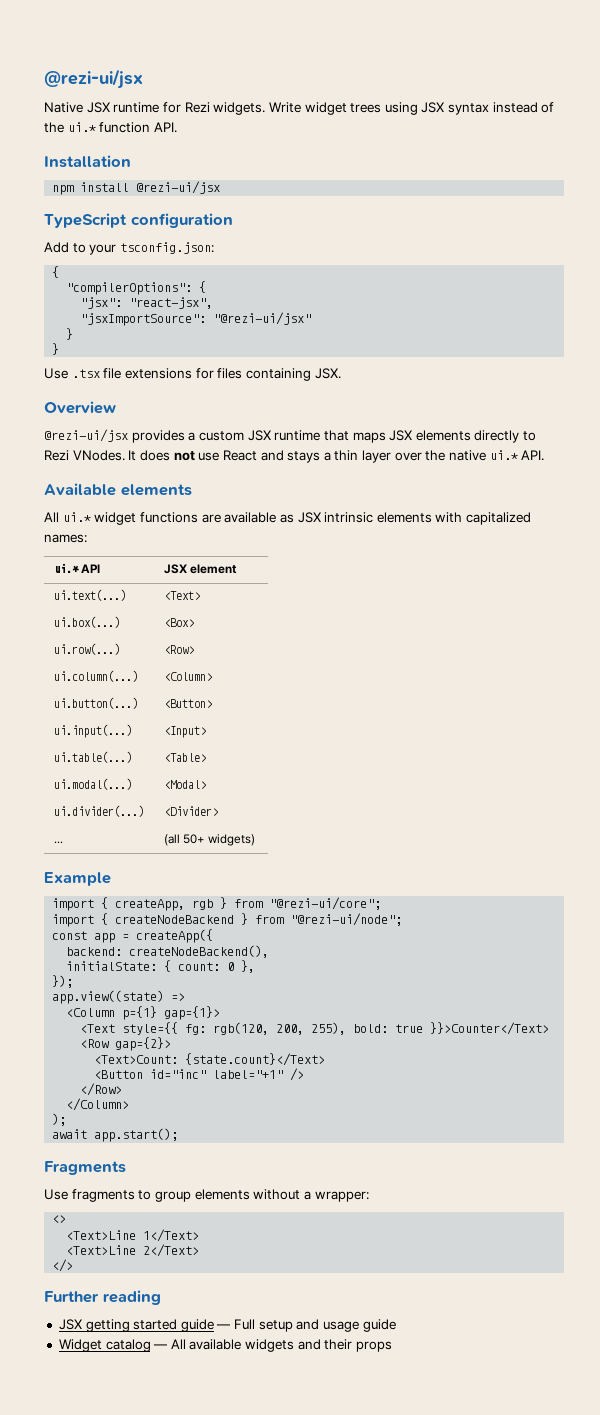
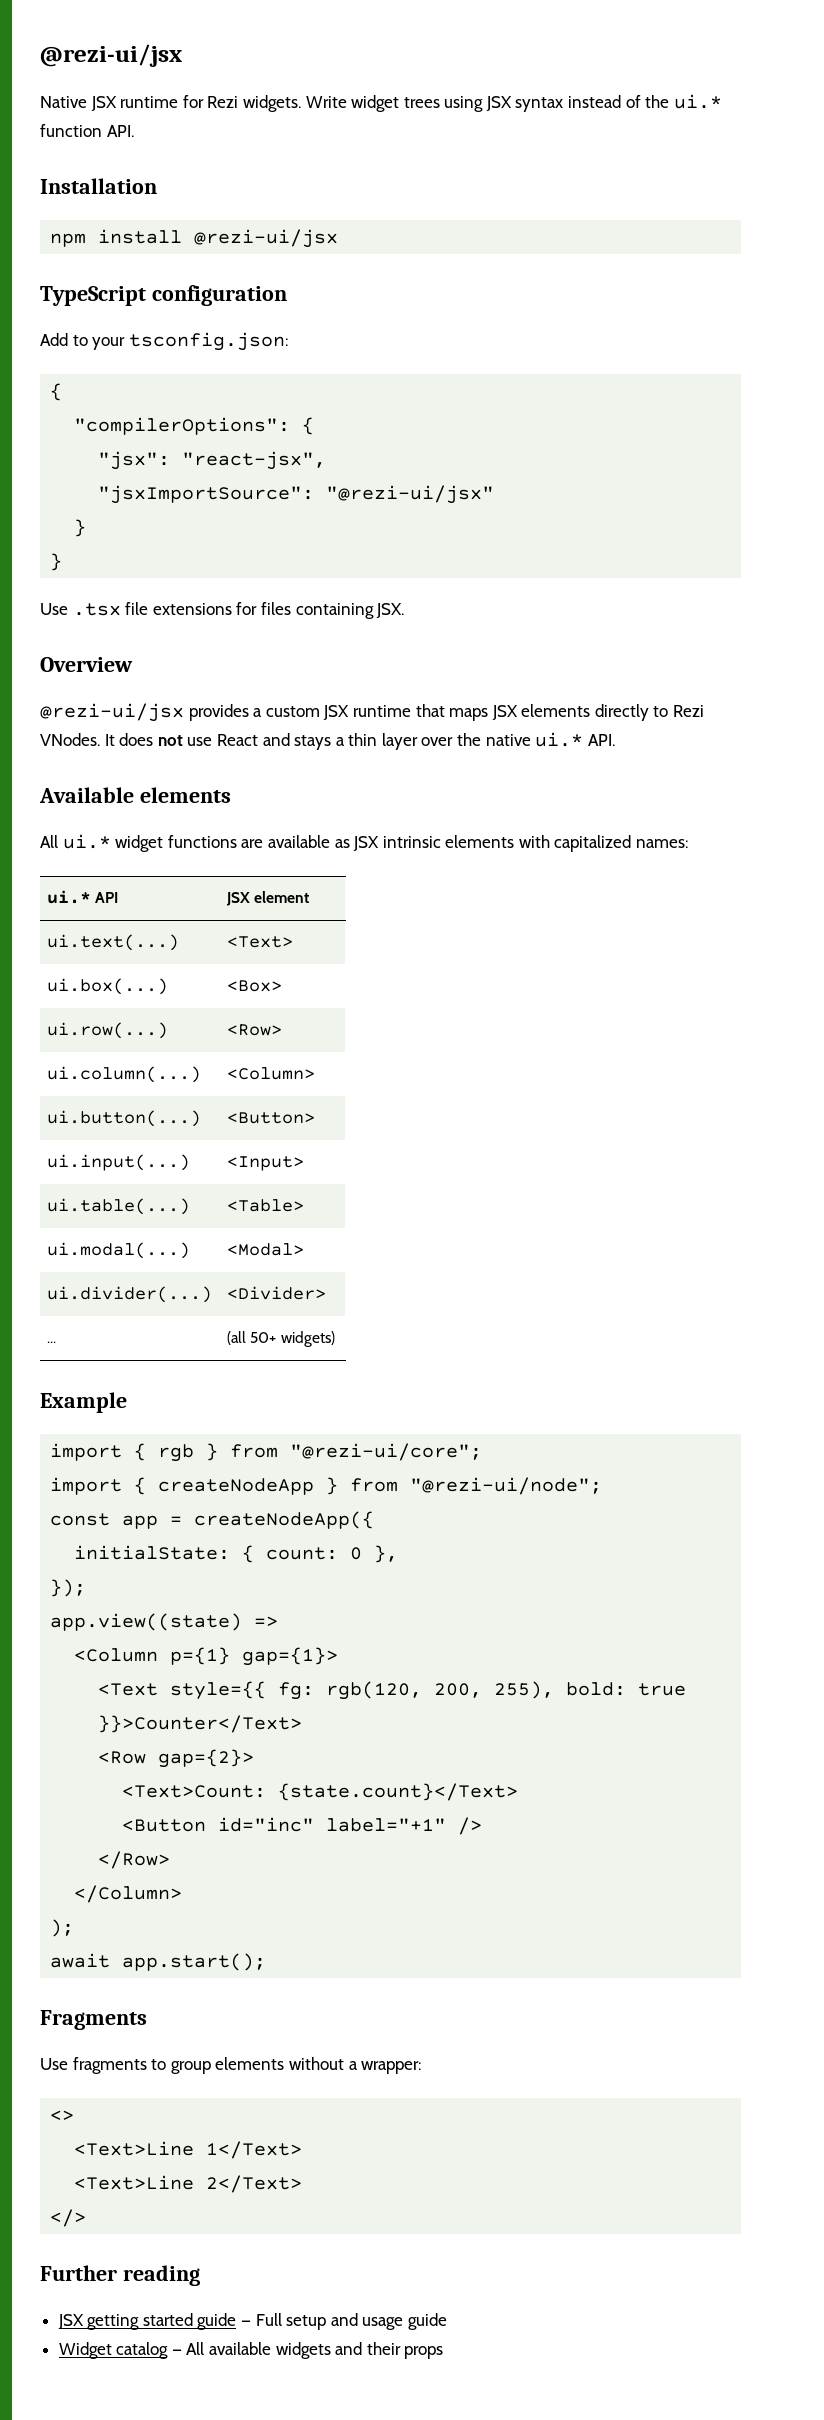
[115,899,186,911] createApp, -> (147, 1452) none
[115,915,235,924] createNodeBackend -> [158,1478,315,1495] createNodeApp
[136,929,214,943] [66,945,270,958] createApp({ // backend: createNodeBackend(), -> [194,1511,375,1529] createNodeApp({

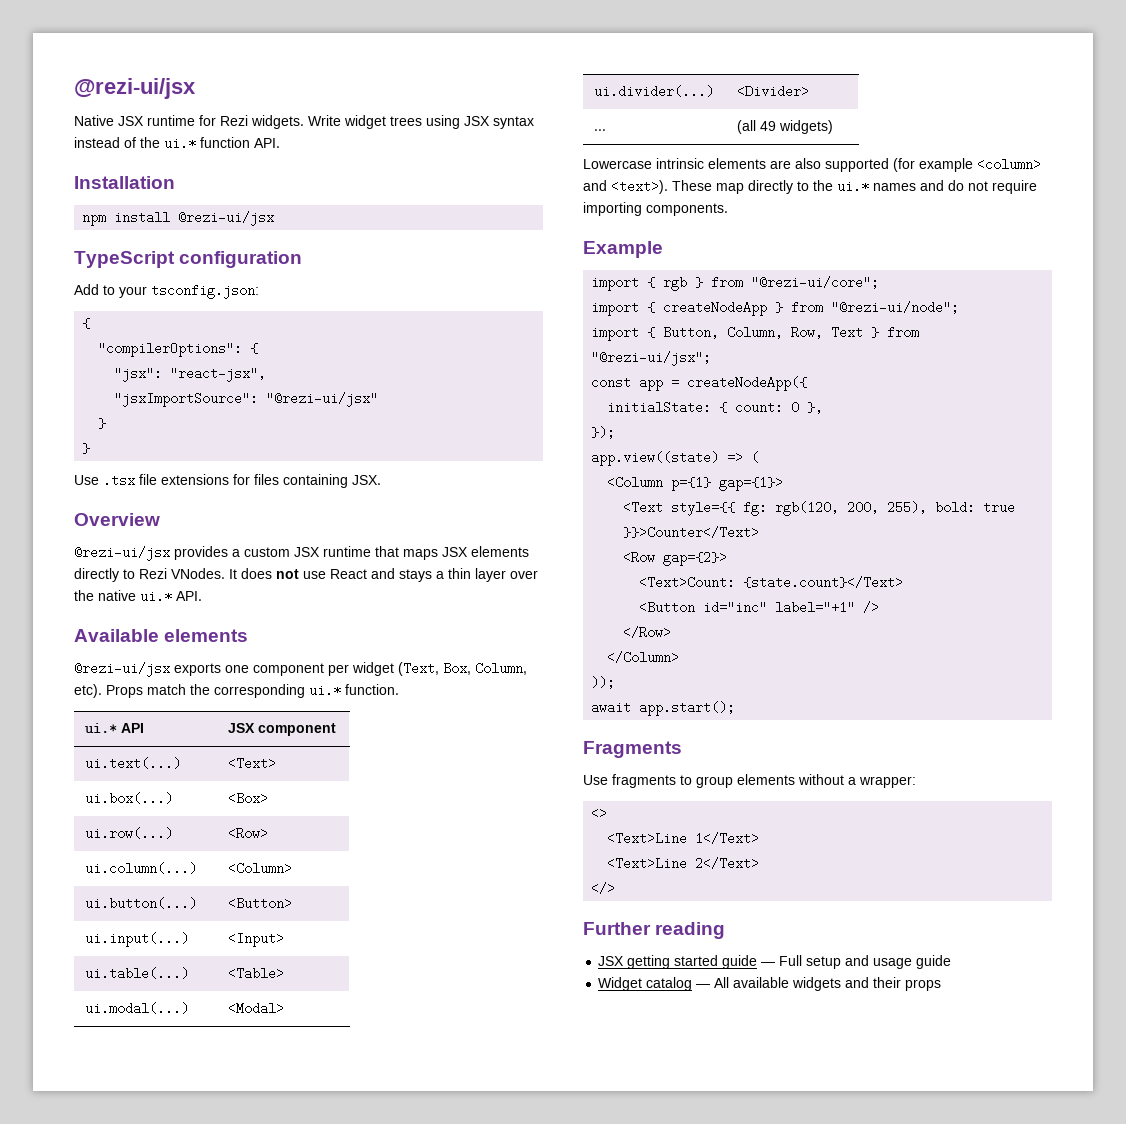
[40,834,689,852] All ui.* widget functions are available as JSX intrinsic elements with capitalized names: -> [74,662,527,677] [74,684,399,698] @rezi-ui/jsx exports one component per widget (Text, Box, Column, etc). Props match the corresponding ui.* function.
[254,891,310,903] element -> [258,723,337,736] component
[250,1332,277,1343] 50+ -> [760,121,777,131] 49
(335, 1339) none -> [583,158,1041,172] [583,180,1037,194] [583,202,728,216] // Lowercase intrinsic elements are also supported (for example <column> and <text>). These map directly to the ui.* names and do not require importing components.
(603, 1486) none -> [591,326,920,341] [591,351,712,366] // import { Button, Column, Row, Text } from "@rezi-ui/jsx";
(279, 1621) none -> [751,451,760,464] (
[50,1919,75,1937] ); -> [591,676,616,689] ));

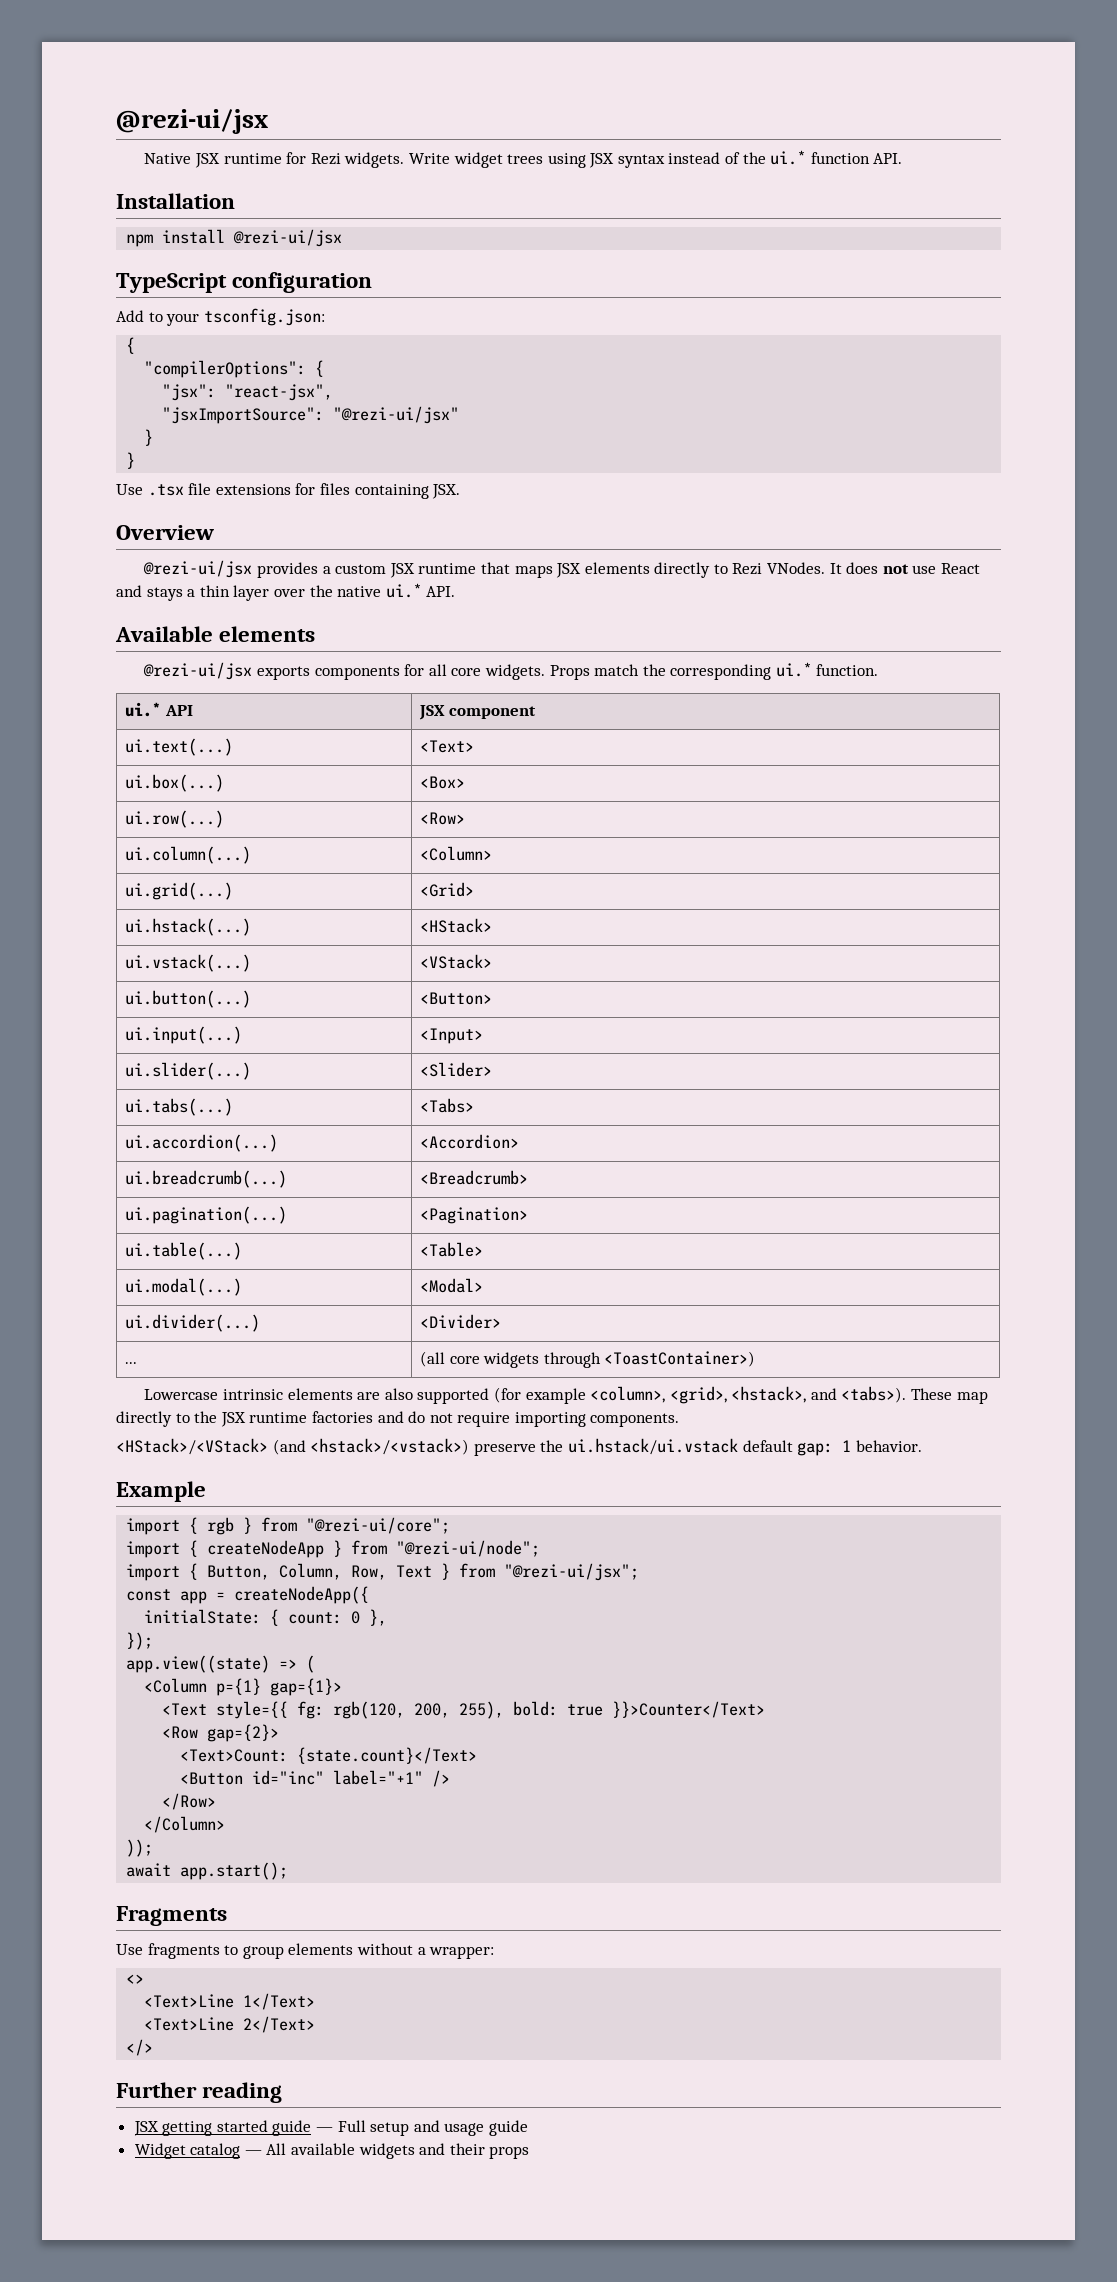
[225,662,527,676] [74,684,102,698] one component per widget (Text, Box, Column, etc). -> [314,664,545,680] components for all core widgets.
[85,897,198,910] [228,897,293,910] [85,932,190,947] [228,932,285,947] ui.button(...) | <Button> // ui.input(...) | <Input> -> [124,882,233,900] [419,882,474,897] [124,918,251,936] [419,918,492,933] [124,954,251,972] [419,954,492,969] [124,990,251,1008] [419,992,492,1005] [124,1026,242,1044] [419,1028,483,1044] [124,1062,251,1080] [419,1062,492,1077] [124,1098,233,1116] [419,1098,474,1113] [124,1134,278,1152] [419,1134,519,1149] [124,1170,287,1188] [419,1170,528,1185] [124,1206,287,1224] [419,1207,528,1224] ui.grid(...) | <Grid> // ui.hstack(...) | <HStack> // ui.vstack(...) | <VStack> // ui.button(...) | <Button> // ui.input(...) | <Input> // ui.slider(...) | <Slider> // ui.tabs(...) | <Tabs> // ui.accordion(...) | <Accordion> // ui.breadcrumb(...) | <Breadcrumb> // ui.pagination(...) | <Pagination>
[760,120,834,134] 49 widgets) -> [449,1351,756,1368] core widgets through <ToastContainer>)
[977,158,1041,171] [583,180,668,194] <column> and <text>). -> [590,1386,907,1404] <column>, <grid>, <hstack>, and <tabs>).
[837,180,916,193] ui.* names -> [220,1411,373,1427] JSX runtime factories
(728, 209) none -> [116,1438,922,1456] // <HStack>/<VStack> (and <hstack>/<vstack>) preserve the ui.hstack/ui.vstack default gap: 1 behavior.

